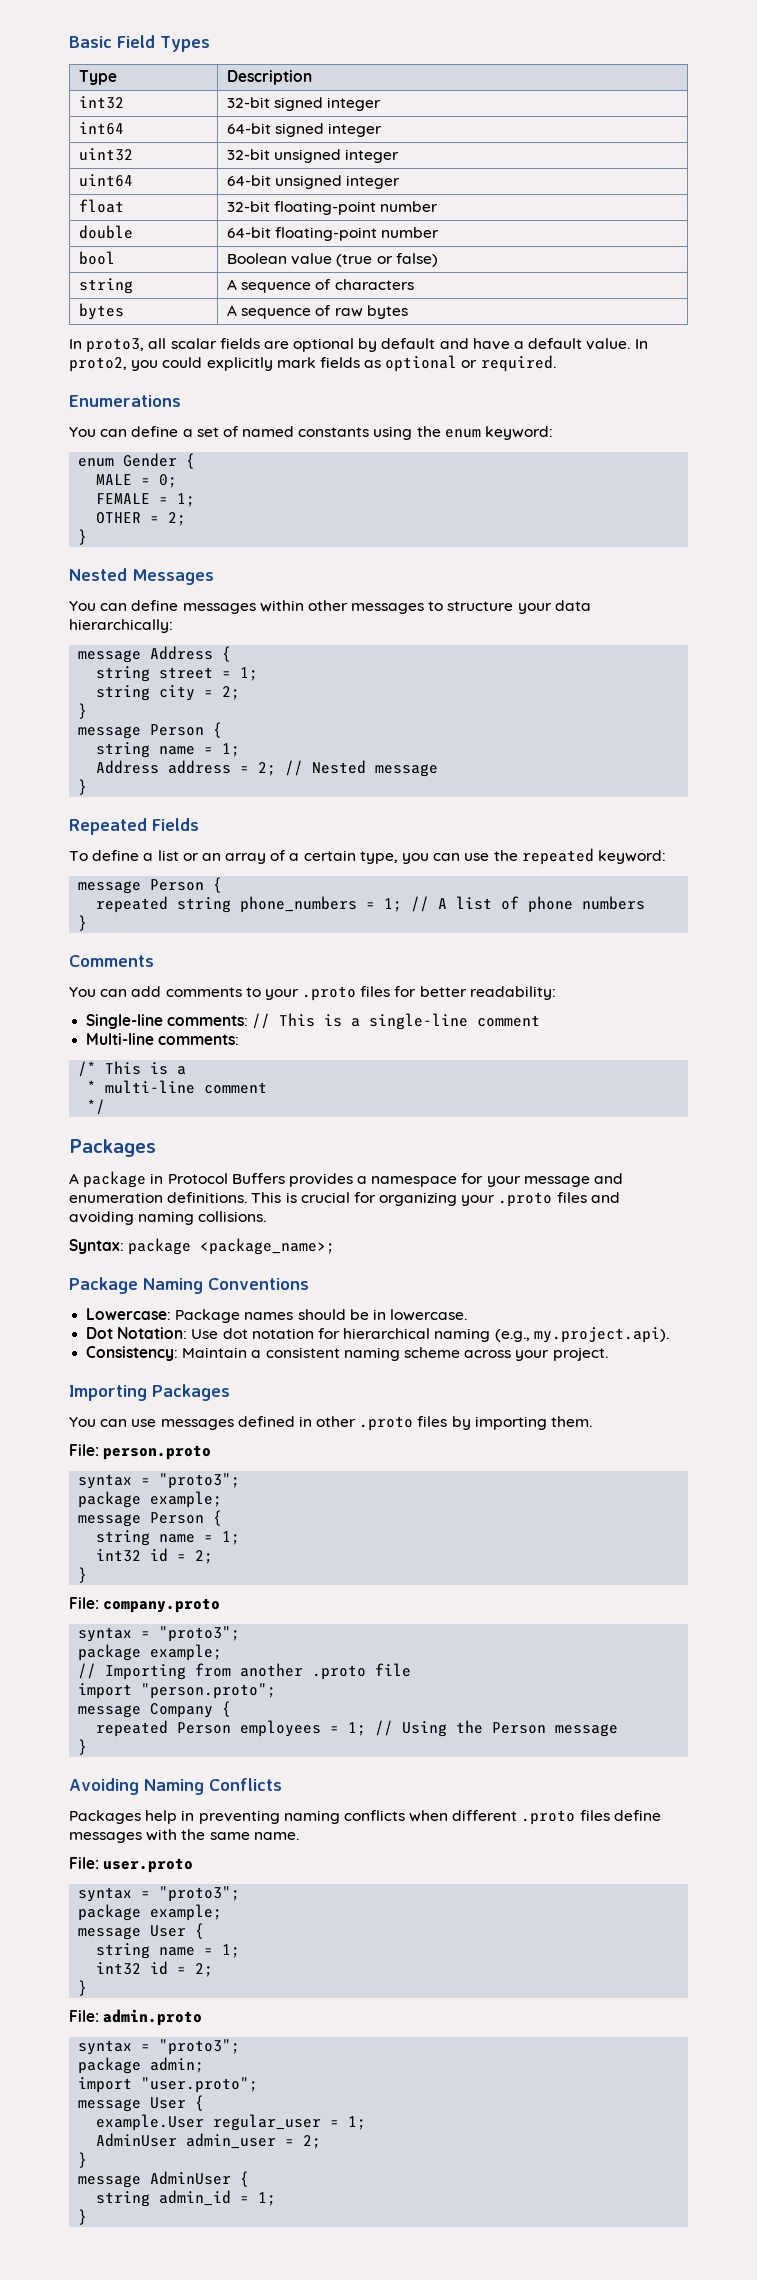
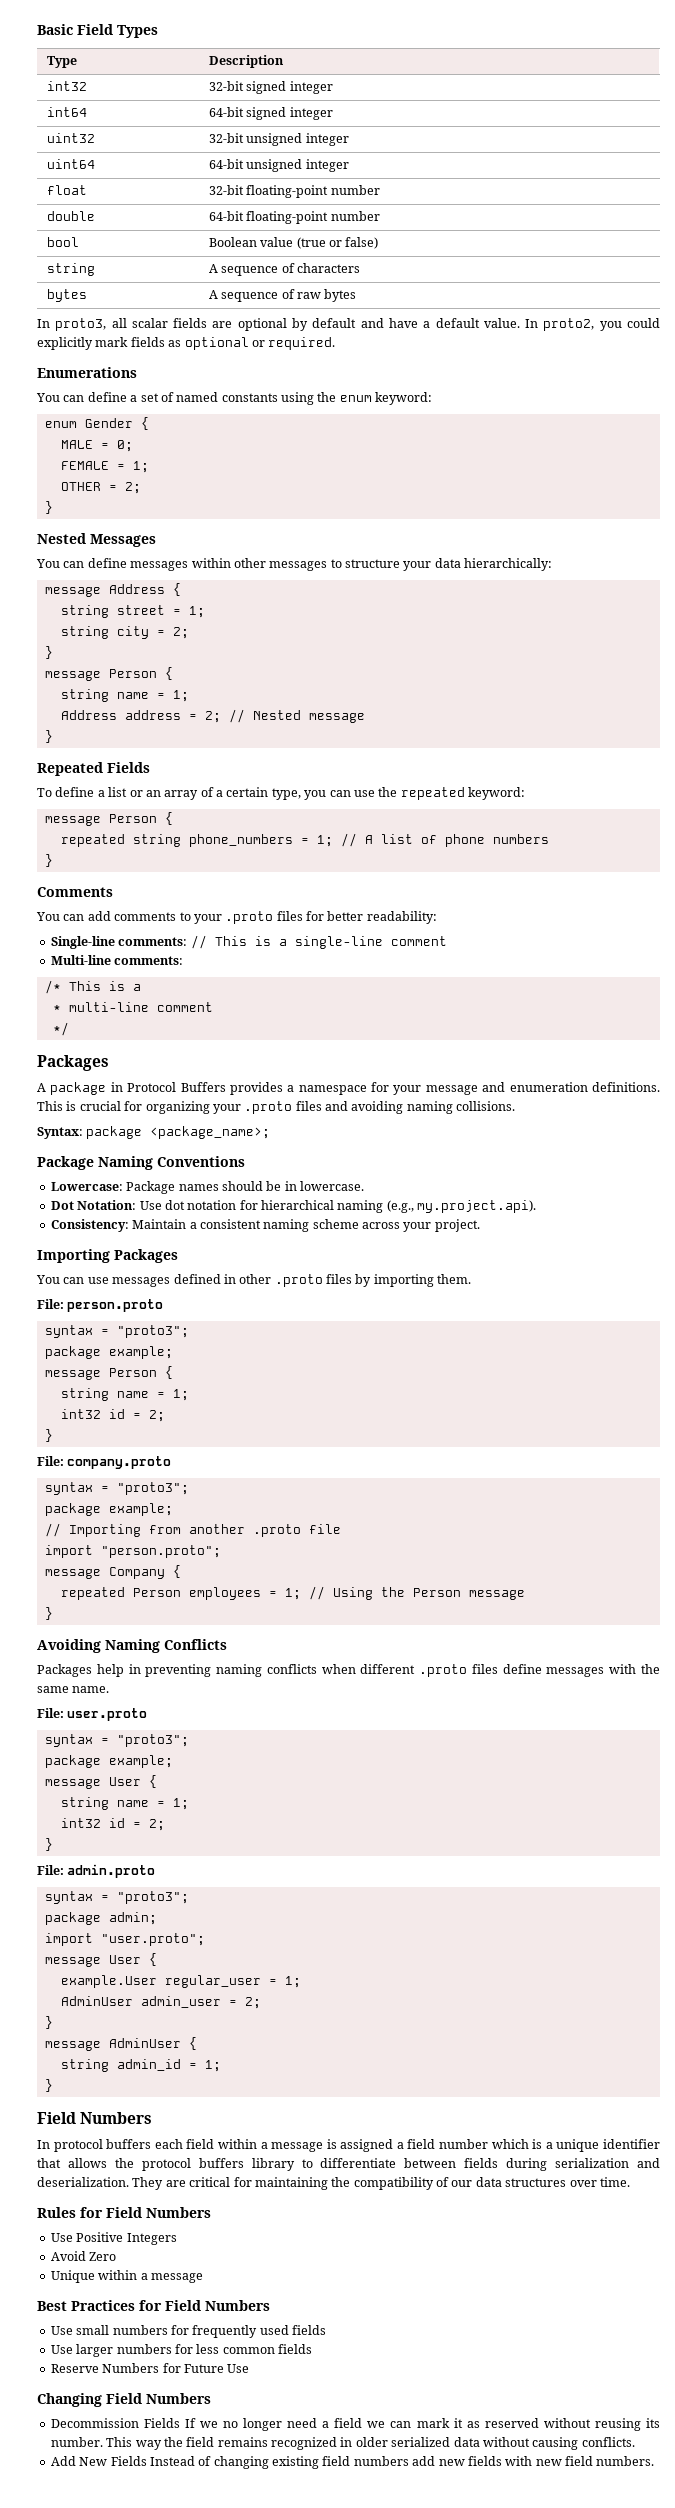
(88, 2217) none -> [37,2112,153,2124] [37,2139,660,2152] [37,2158,660,2171] [37,2177,630,2190] [37,2207,211,2218] [50,2232,177,2245] [50,2251,117,2261] [50,2270,203,2283] [37,2300,270,2311] [50,2325,326,2338] [50,2344,312,2357] [50,2363,250,2373] [37,2393,211,2407] [50,2418,660,2431] [50,2437,635,2450] [50,2456,655,2469] // Field Numbers // In protocol buffers each field within a message is assigned a field number which is a unique identifier that allows the protocol buffers library to differentiate between fields during serialization and deserialization. They are critical for maintaining the compatibility of our data structures over time. // Rules for Field Numbers // Use Positive Integers // Avoid Zero // Unique within a message // Best Practices for Field Numbers // Use small numbers for frequently used fields // Use larger numbers for less common fields // Reserve Numbers for Future Use // Changing Field Numbers // Decommission Fields If we no longer need a field we can mark it as reserved without reusing its number. This way the field remains recognized in older serialized data without causing conflicts. // Add New Fields Instead of changing existing field numbers add new fields with new field numbers.

